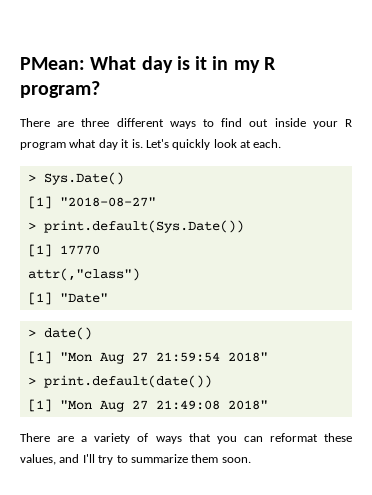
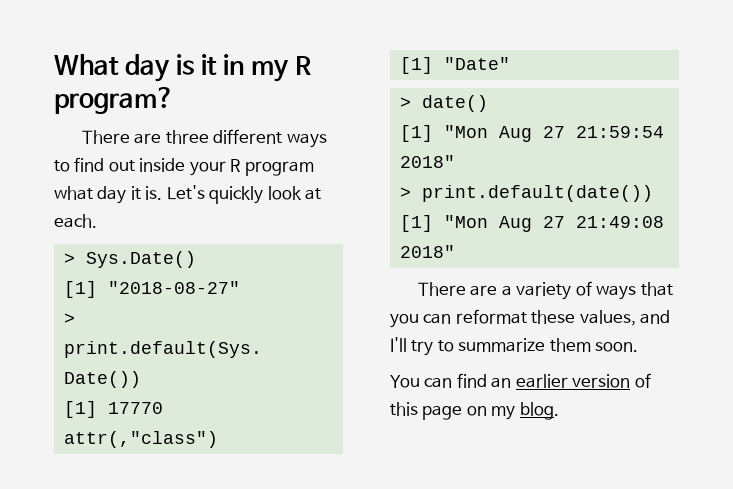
[20,57,85,70] PMean: -> (54, 64) none
(251, 460) none -> [390,373,651,388] [390,402,559,420] // You can find an earlier version of this page on my blog.

